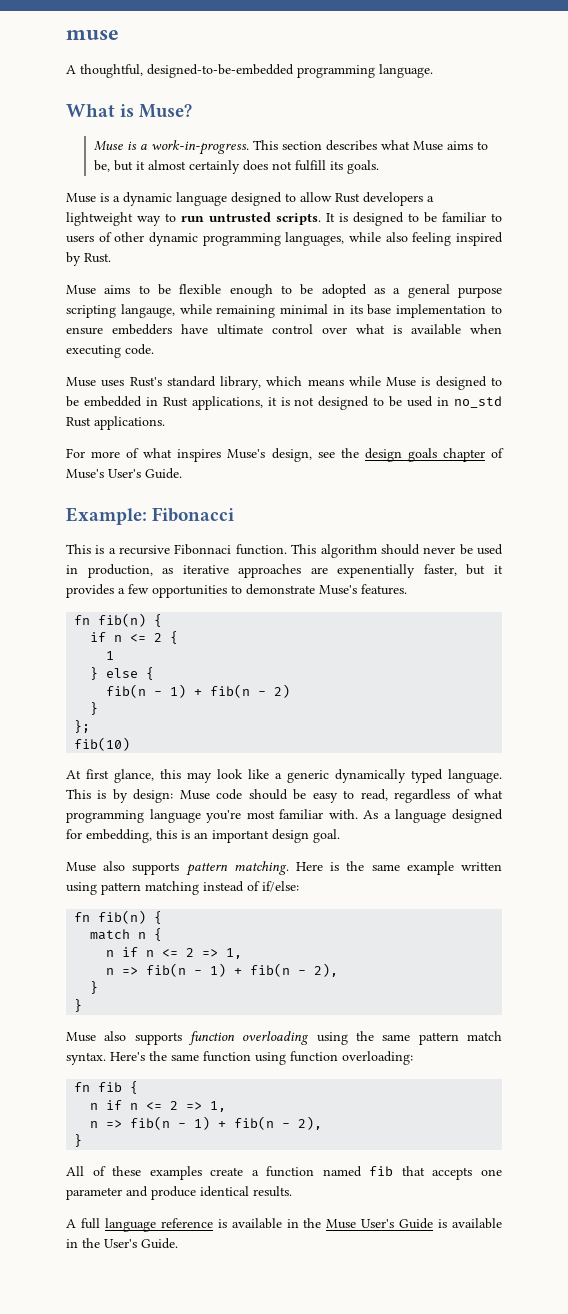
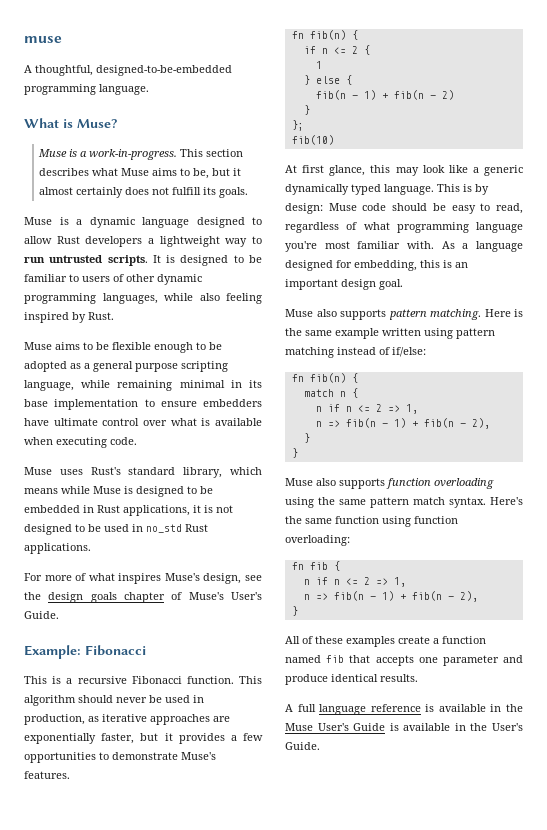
[120,304,175,318] langauge, -> [24,380,74,391] language,
[174,544,232,555] Fibonnaci -> [131,676,182,684] Fibonacci
[337,564,416,578] expenentially -> [24,733,96,744] exponentially

